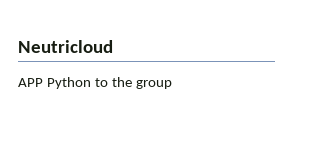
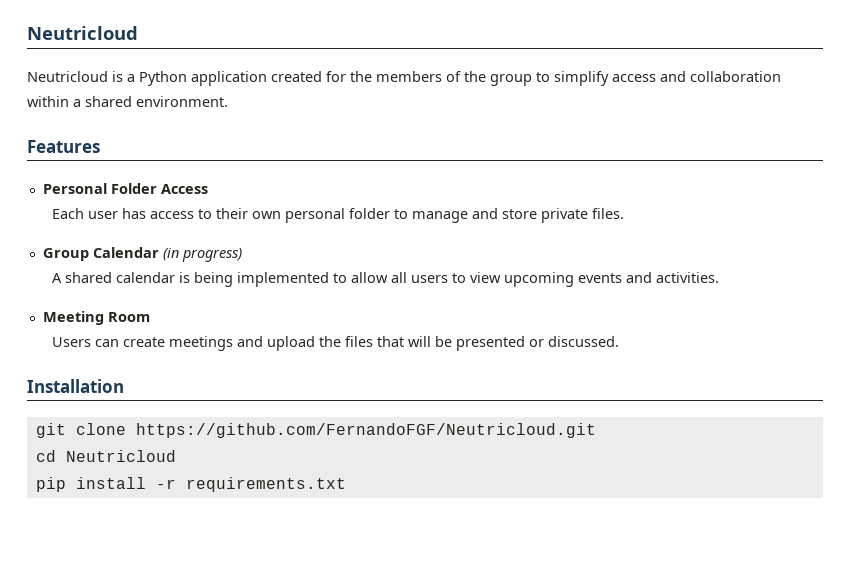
[18,40,113,53] [18,77,172,89] Neutricloud // APP Python to the group -> [27,26,138,40] [27,71,781,86] [27,96,228,107] [27,140,100,153] [42,183,208,194] [51,208,624,223] [42,247,242,262] [51,272,719,287] [42,311,150,325] [51,336,619,351] [27,379,124,393] [35,423,596,438] [35,450,176,462] [35,477,346,492] Neutricloud // Neutricloud is a Python application created for the members of the group to simplify access and collaboration within a shared environment. // Features // Personal Folder Access // Each user has access to their own personal folder to manage and store private files. // Group Calendar (in progress) // A shared calendar is being implemented to allow all users to view upcoming events and activities. // Meeting Room // Users can create meetings and upload the files that will be presented or discussed. // Installation // git clone https://github.com/FernandoFGF/Neutricloud.git // cd Neutricloud // pip install -r requirements.txt

